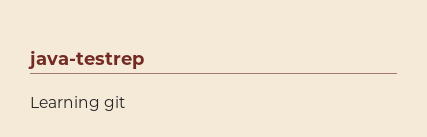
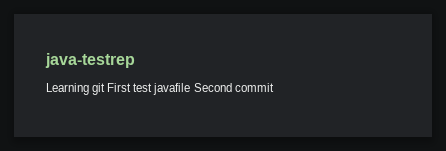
(126, 103) none -> [107,83,274,95] First test javafile Second commit

